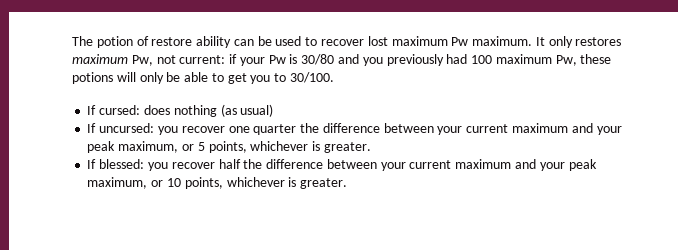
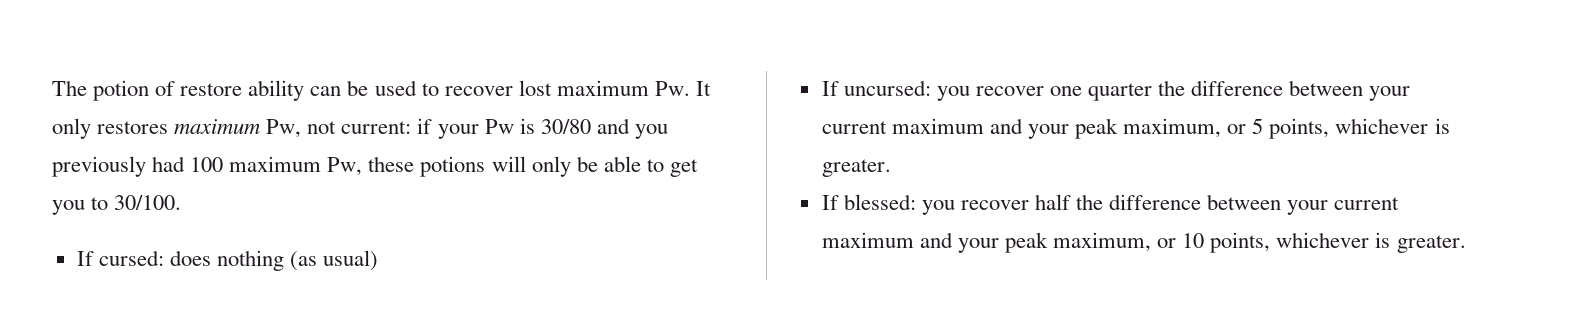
[451,36,533,46] Pw maximum. -> [654,81,690,96] Pw.

